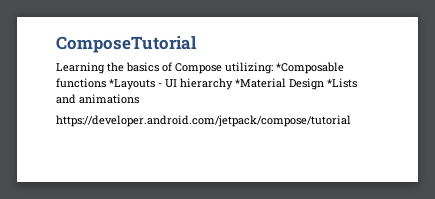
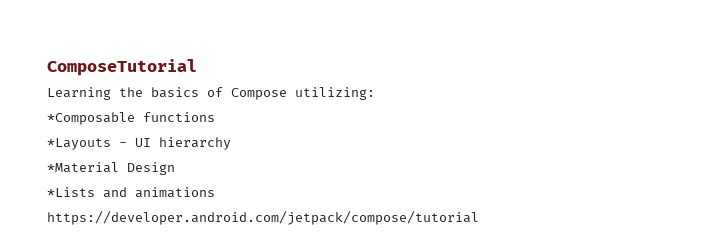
(273, 68) none -> (375, 93) //
(106, 83) none -> (215, 117) //
(233, 84) none -> (231, 143) //
(324, 84) none -> (175, 168) //

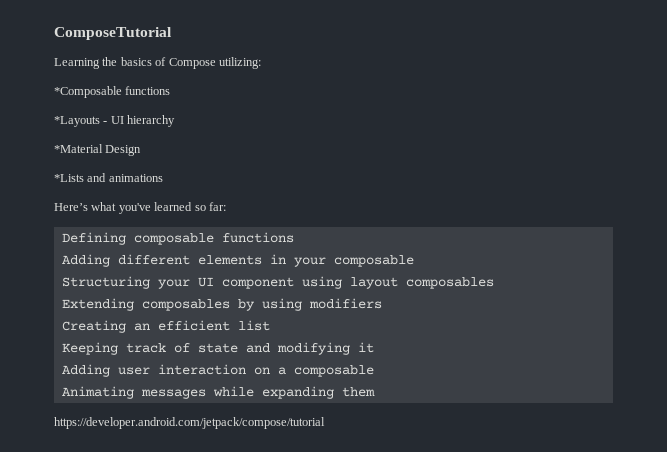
(215, 192) none -> [54,202,226,214] [61,232,294,245] [61,254,414,267] [61,276,494,289] [61,298,382,311] [61,320,270,333] [61,342,374,355] [61,364,374,377] [61,386,375,399] // Here’s what you've learned so far: // Defining composable functions // Adding different elements in your composable // Structuring your UI component using layout composables // Extending composables by using modifiers // Creating an efficient list // Keeping track of state and modifying it // Adding user interaction on a composable // Animating messages while expanding them

